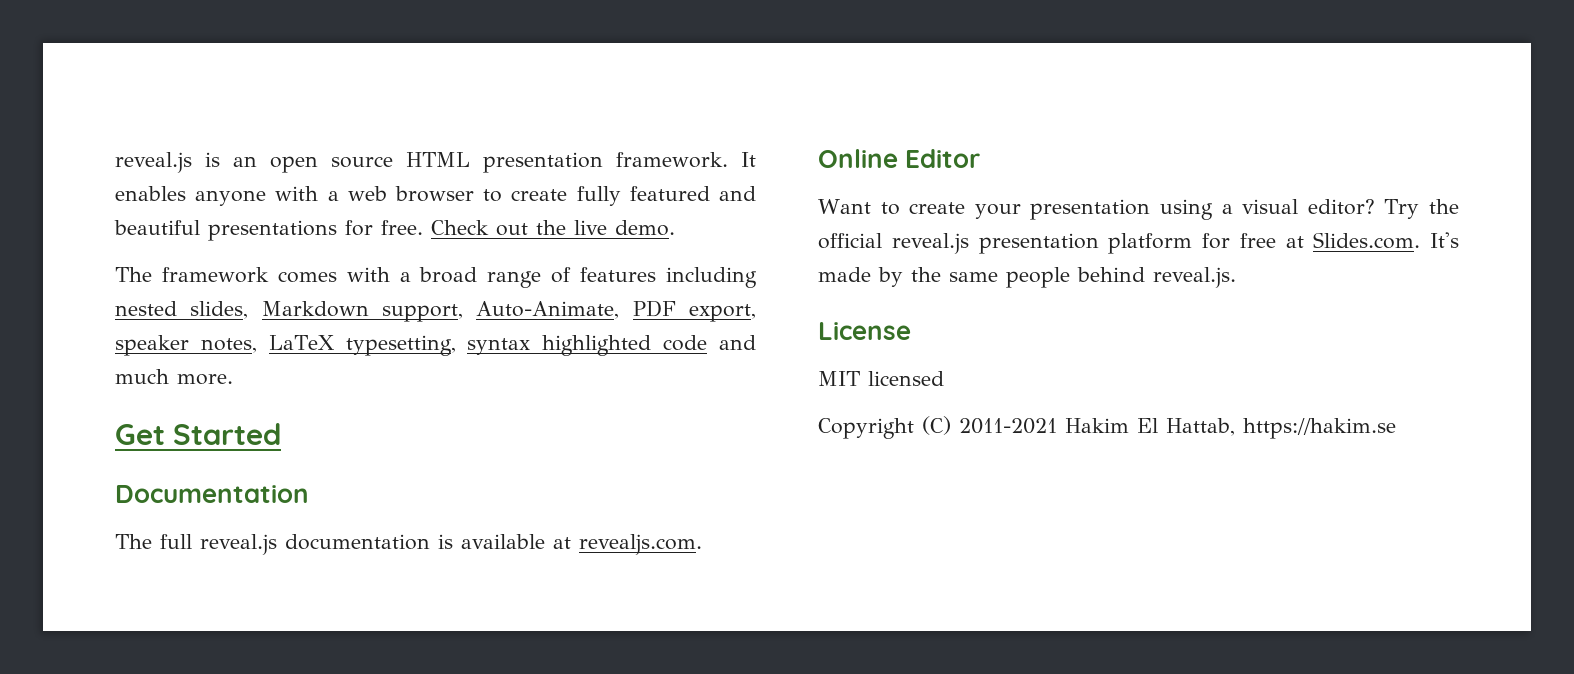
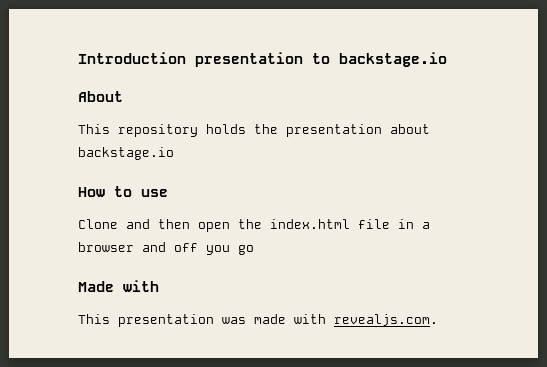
[115,152,756,173] [115,186,756,206] [114,220,675,241] [115,267,758,288] [115,300,756,322] [115,335,756,356] [115,369,233,385] [115,423,281,445] [115,485,309,503] [115,534,702,555] [818,149,981,168] [818,199,1459,220] [818,232,1459,254] [818,267,1236,288] [818,322,911,340] [818,371,944,386] [818,416,1396,439] reveal.js is an open source HTML presentation framework. It enables anyone with a web browser to create fully featured and beautiful presentations for free. Check out the live demo. // The framework comes with a broad range of features including nested slides, Markdown support, Auto-Animate, PDF export, speaker notes, LaTeX typesetting, syntax highlighted code and much more. // Get Started // Documentation // The full reveal.js documentation is available at revealjs.com. // Online Editor // Want to create your presentation using a visual editor? Try the official reveal.js presentation platform for free at Slides.com. It's made by the same people behind reveal.js. // License // MIT licensed // Copyright (C) 2011-2021 Hakim El Hattab, https://hakim.se -> [78,52,447,67] [78,91,123,102] [78,124,430,137] [78,147,174,160] [78,186,168,197] [78,219,430,232] [78,242,254,255] [78,280,159,292] [78,314,438,327] Introduction presentation to backstage.io // About // This repository holds the presentation about backstage.io // How to use // Clone and then open the index.html file in a browser and off you go // Made with // This presentation was made with revealjs.com.

